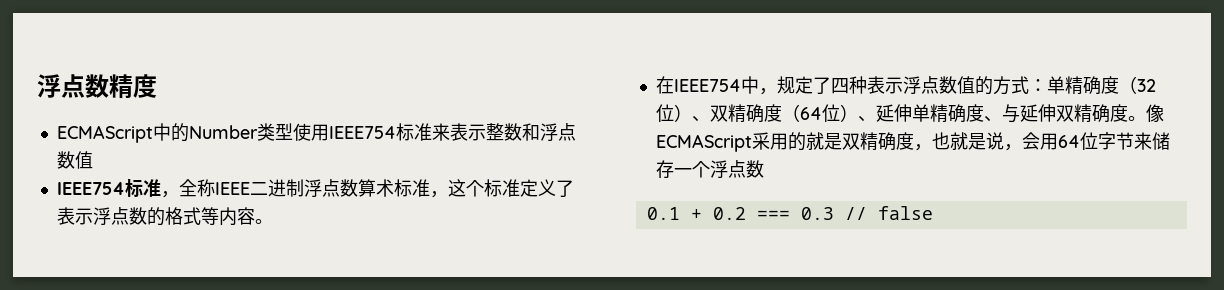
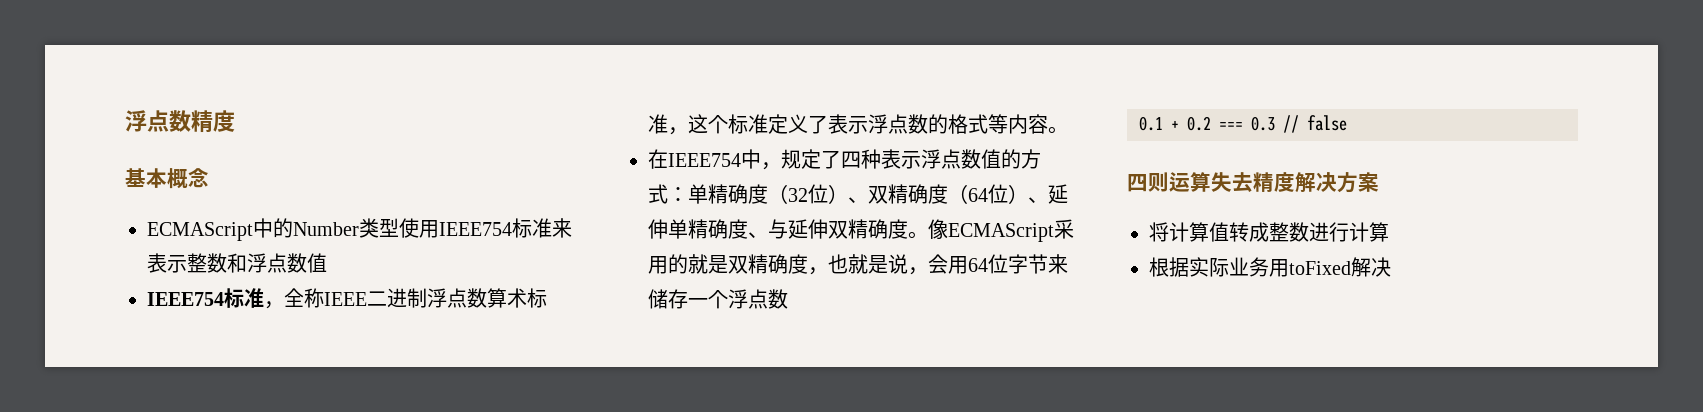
(157, 86) none -> [125,168,209,189] // 基本概念
(933, 213) none -> [1127,172,1379,193] [1149,222,1389,242] [1149,257,1391,277] // 四则运算失去精度解决方案 // 将计算值转成整数进行计算 // 根据实际业务用toFixed解决

